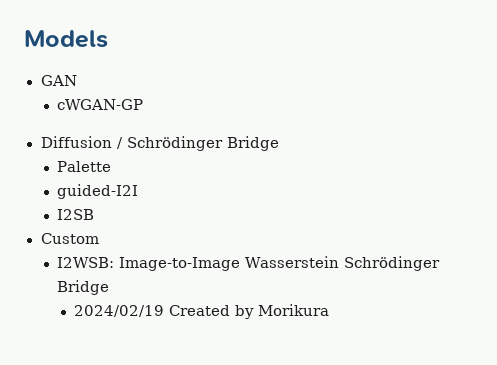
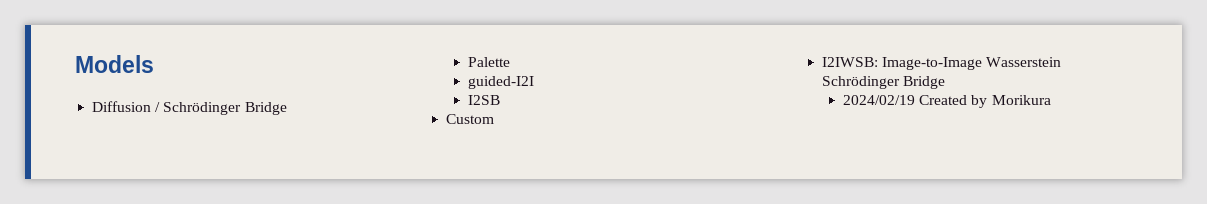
[40,75,77,86] [57,99,144,110] // GAN // cWGAN-GP -> (154, 64) none
[57,257,115,268] I2WSB: -> [821,57,878,67] I2IWSB:

